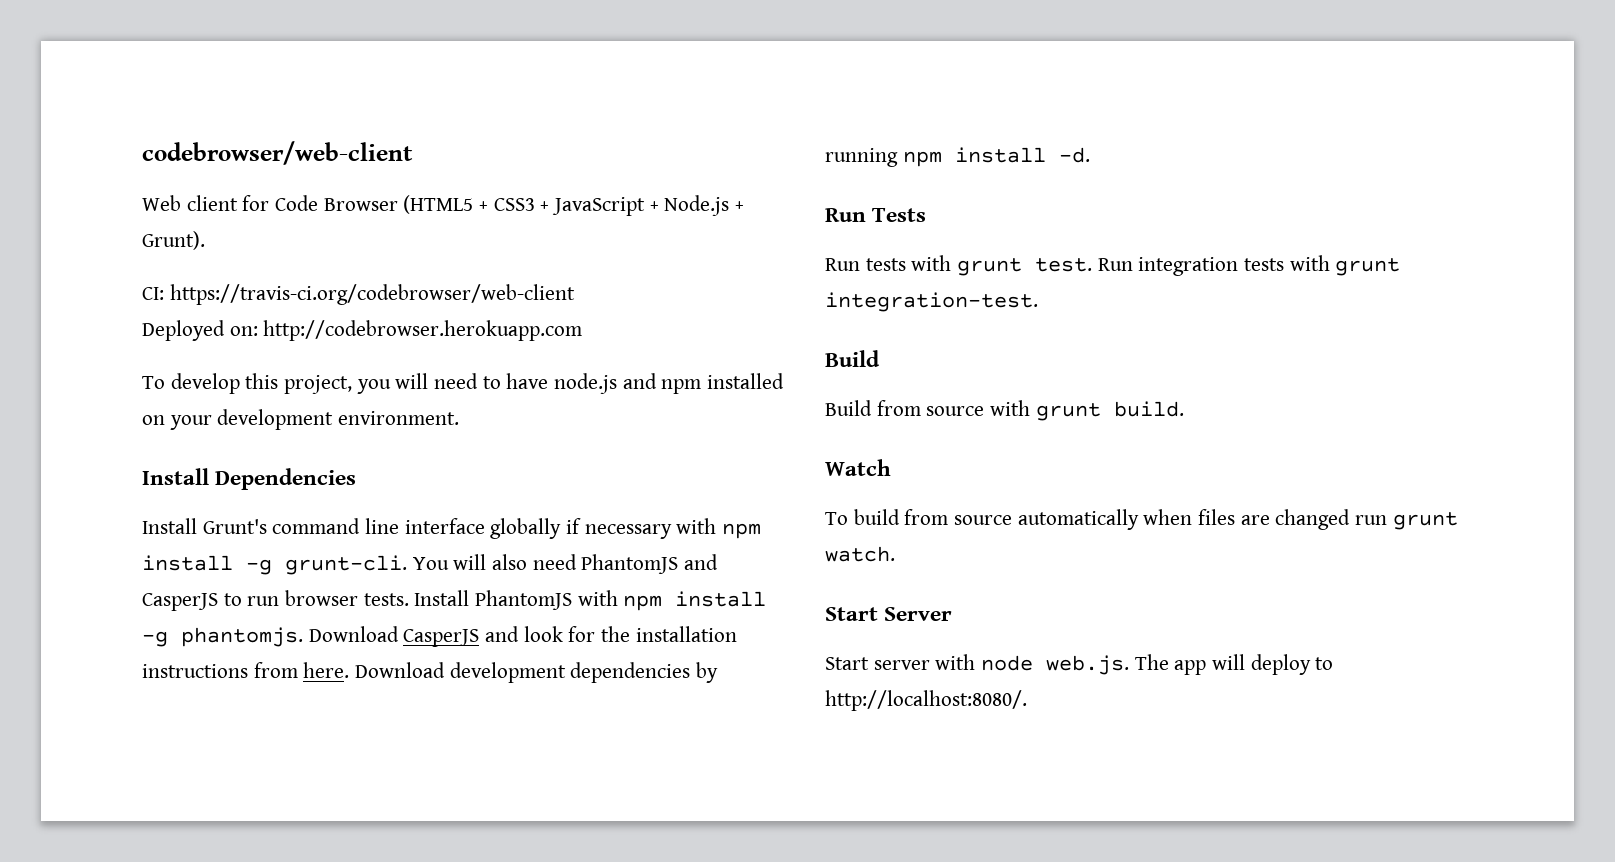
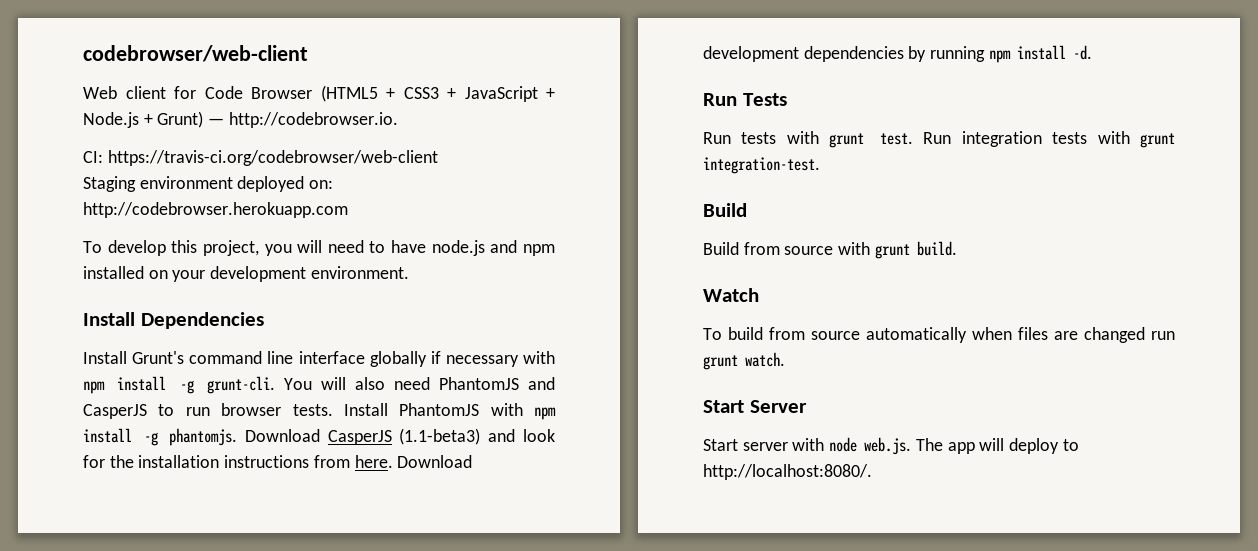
[142,231,205,250] Grunt). -> [157,111,398,128] Grunt) — http://codebrowser.io.
[142,320,225,341] Deployed -> [83,176,305,192] Staging environment deployed
(480, 638) none -> [399,428,481,445] (1.1-beta3)

